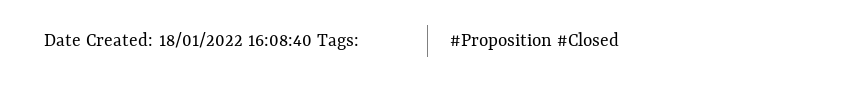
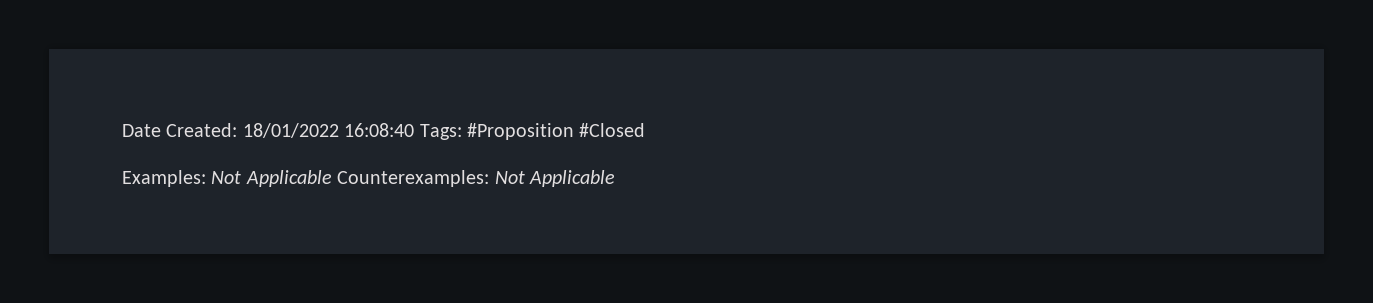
(620, 39) none -> [122,170,615,187] // Examples: Not Applicable Counterexamples: Not Applicable

